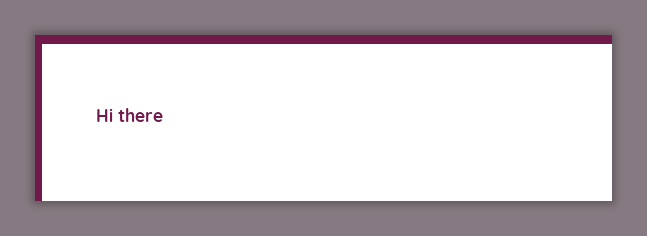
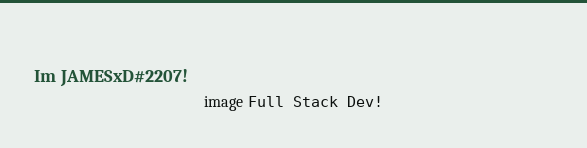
[96,108,163,122] Hi there -> [34,69,188,87] [204,96,383,111] Im JAMESxD#2207! // image Full Stack Dev!

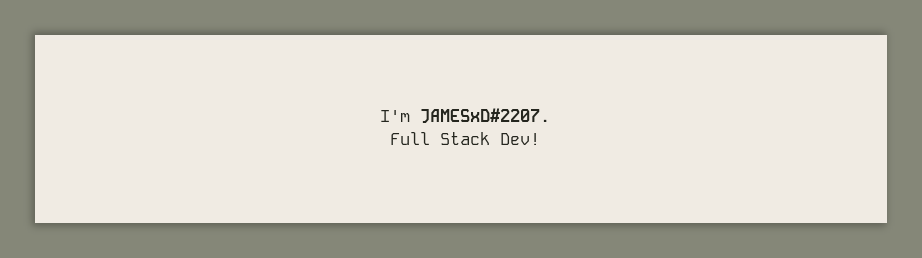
[34,69,188,87] [204,96,244,111] Im JAMESxD#2207! // image -> [380,108,550,123] I'm JAMESxD#2207. //

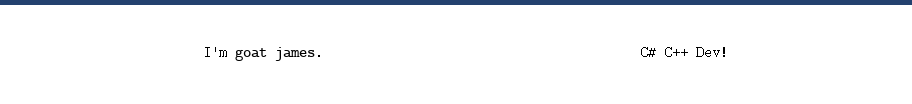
[420,108,550,123] [390,132,490,145] JAMESxD#2207. // Full Stack -> [235,46,323,61] [640,46,688,59] goat james. // C# C++

